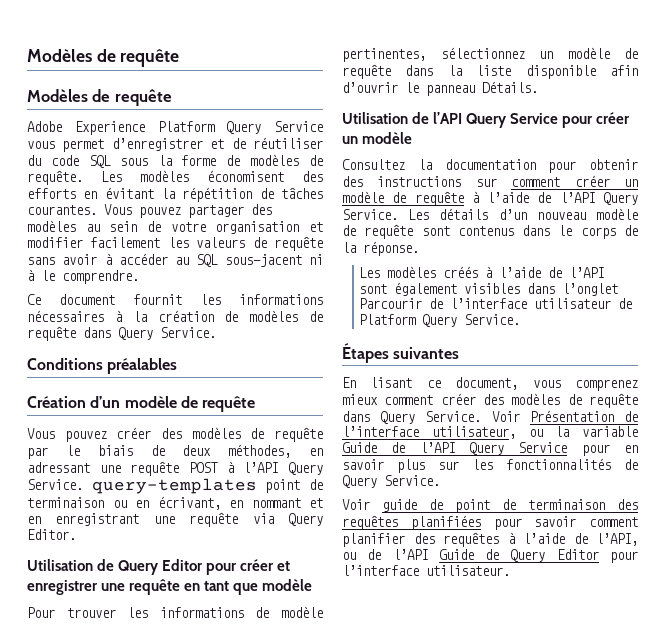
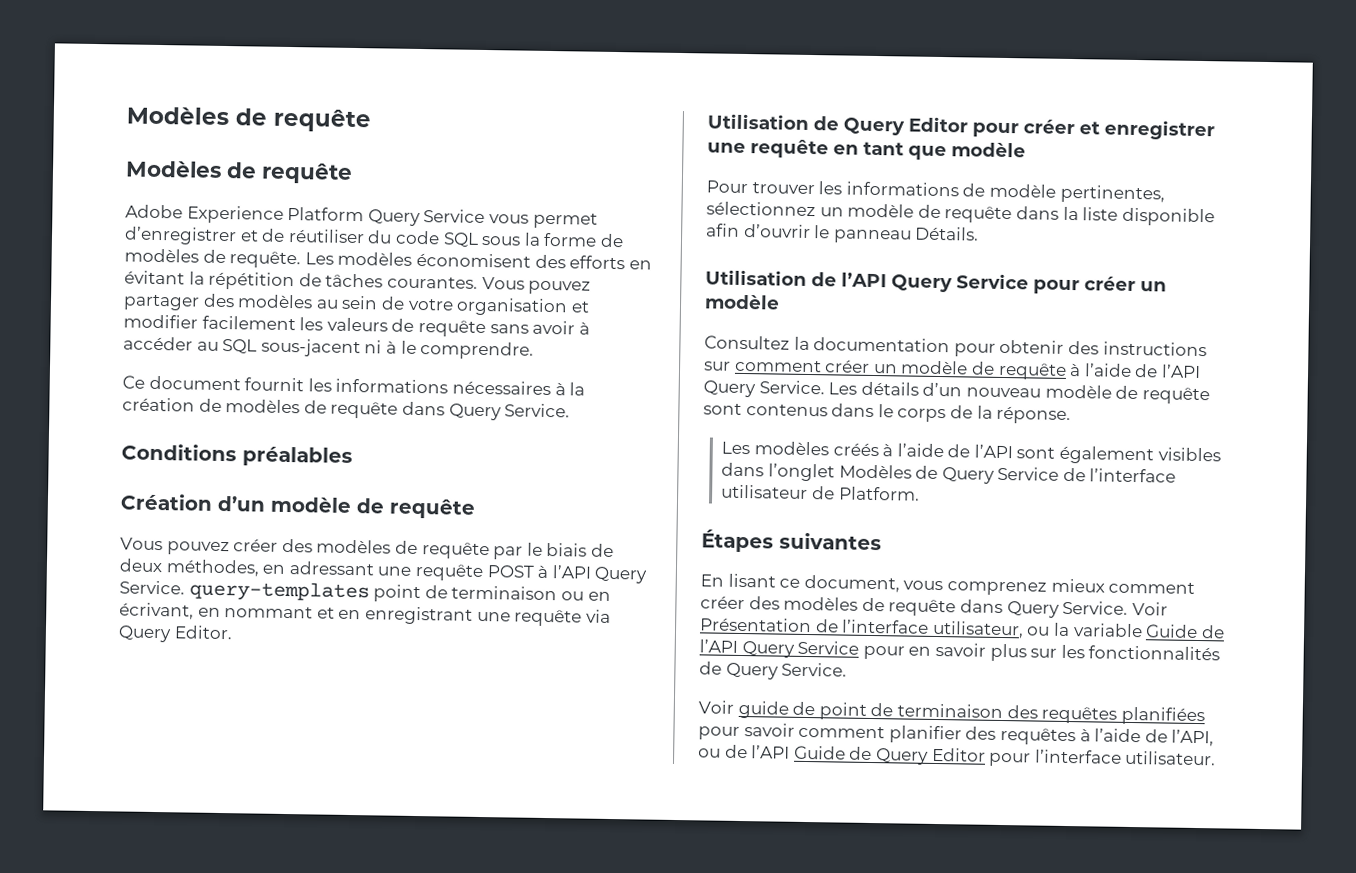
[359,298,423,309] Parcourir -> [838,464,1060,484] Modèles de Query Service
[359,314,521,327] Platform Query Service. -> [838,486,920,501] Platform.

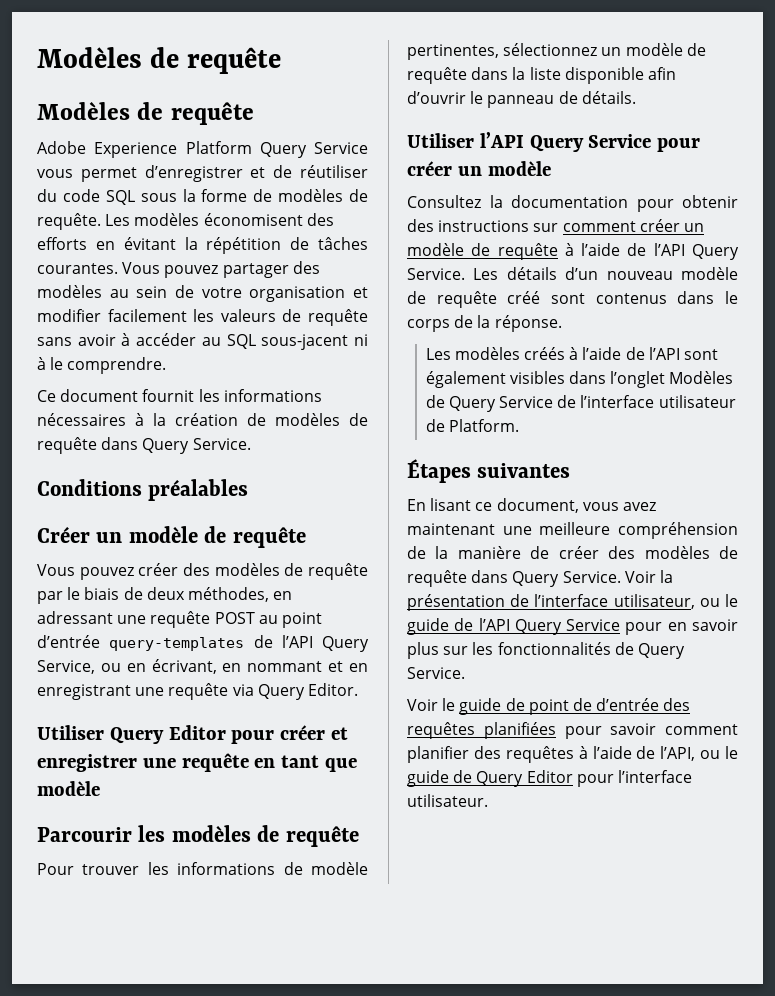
[120,493,266,512] Création d’un -> [37,526,123,543] Créer un
[537,564,648,584] [119,580,558,603] à l’API Query Service. query-templates point de terminaison -> [258,612,322,628] [37,635,369,652] [37,660,95,674] au point d’entrée query-templates de l’API Query Service,
[707,113,839,131] Utilisation de -> [37,725,104,740] Utiliser
(1026, 150) none -> [37,825,359,847] // Parcourir les modèles de requête
[915,226,980,241] [705,269,837,287] Détails. // Utilisation de -> [558,91,636,104] [407,133,474,148] de détails. // Utiliser
(1210, 395) none -> [507,291,541,304] créé
[946,578,1196,596] comprenez mieux comment -> [622,502,656,511] [407,522,738,539] [407,546,550,559] avez maintenant une meilleure compréhension de la manière de
[700,617,812,633] Présentation -> [659,570,673,583] [407,594,505,611] la présentation
[1052,622,1199,639] la variable Guide -> [725,594,738,607] [407,618,449,635] le guide
(734, 707) none -> [442,698,456,711] le
[896,703,1003,719] terminaison -> [596,698,660,711] d’entrée
[724,744,846,760] de l’API Guide -> [725,746,738,759] [407,770,449,787] le guide

